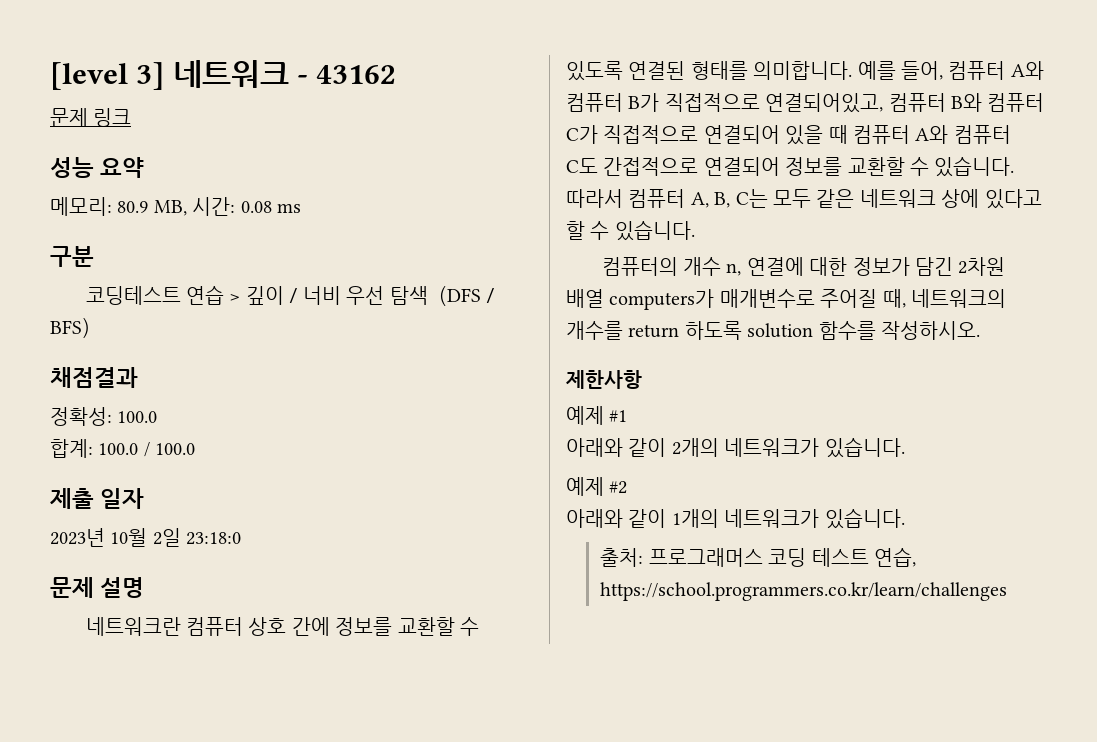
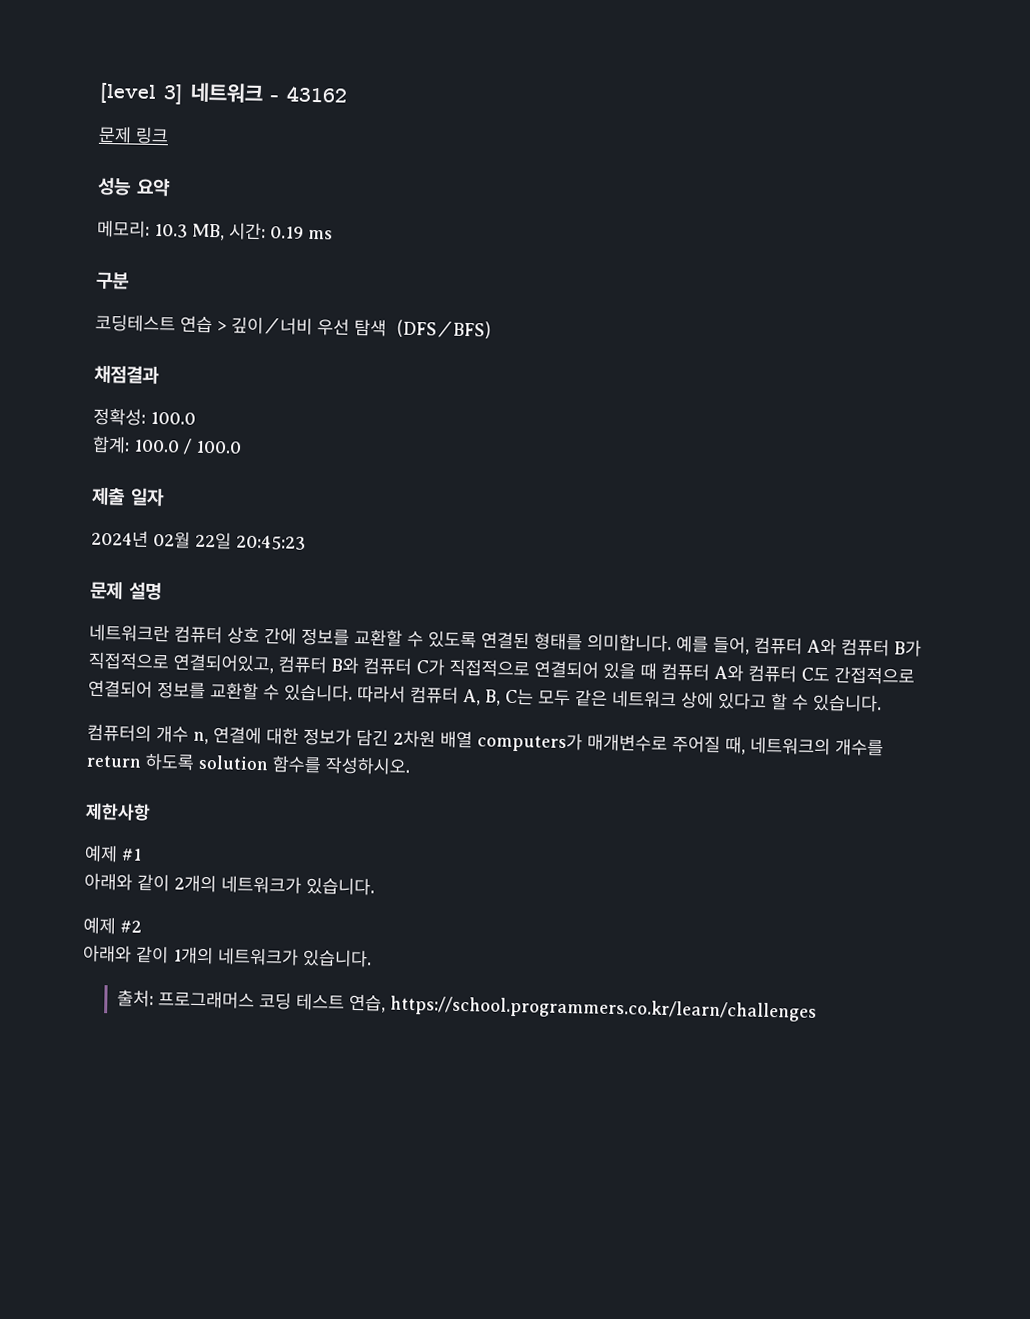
[117,201,149,213] 80.9 -> [154,223,188,238] 10.3
[240,201,272,213] 0.08 -> [270,226,304,239] 0.19
[50,528,242,547] 2023년 10월 2일 23:18:0 -> [91,529,306,550] 2024년 02월 22일 20:45:23

